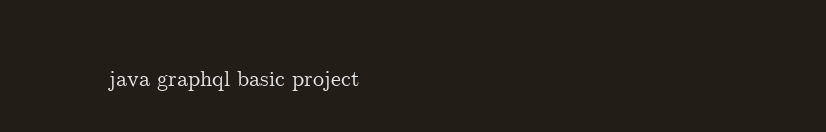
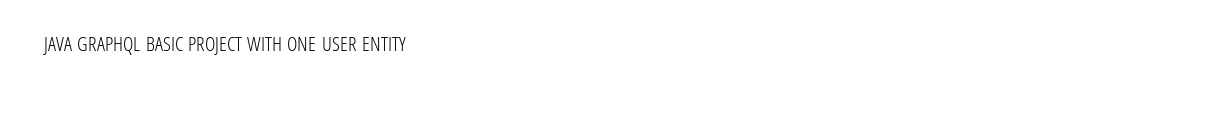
[108,71,360,91] java graphql basic project -> [43,37,406,55] JAVA GRAPHQL BASIC PROJECT WITH ONE USER ENTITY

